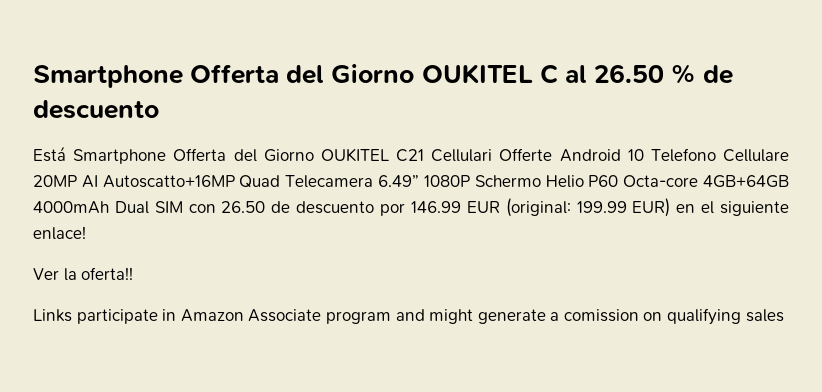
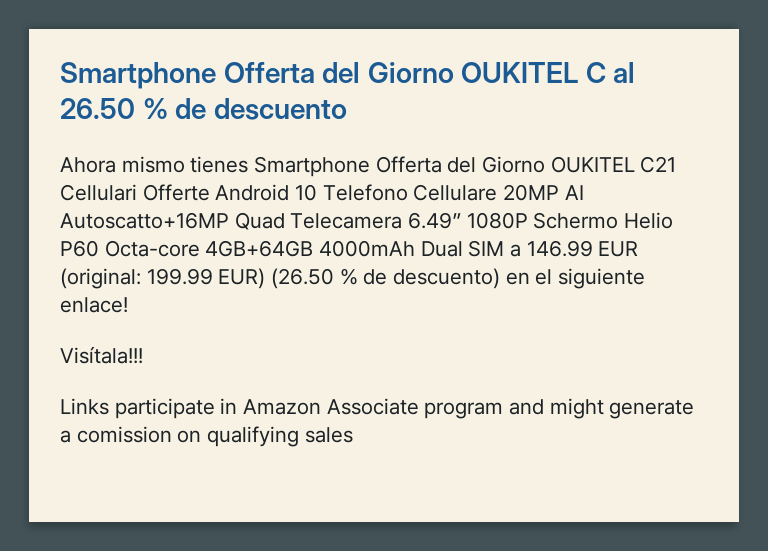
[33,146,66,162] Está -> [60,156,249,173] Ahora mismo tienes
[188,201,406,216] con 26.50 de descuento por -> [510,244,522,257] a
(671, 207) none -> [271,268,501,289] (26.50 % de descuento)
[33,267,134,281] Ver la oferta!! -> [60,346,143,364] Visítala!!!

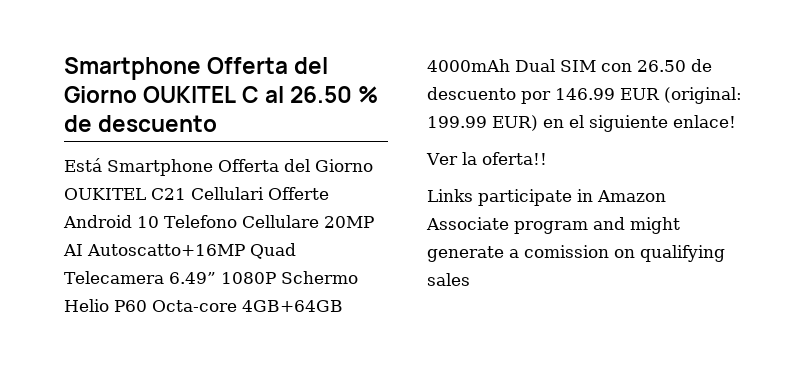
[60,156,249,173] Ahora mismo tienes -> [64,158,102,172] Está
[510,244,522,257] a -> [601,59,712,72] [427,87,551,104] con 26.50 de descuento por
[271,268,501,289] (26.50 % de descuento) -> (538, 123) none
[60,346,143,364] Visítala!!! -> [426,152,547,165] Ver la oferta!!

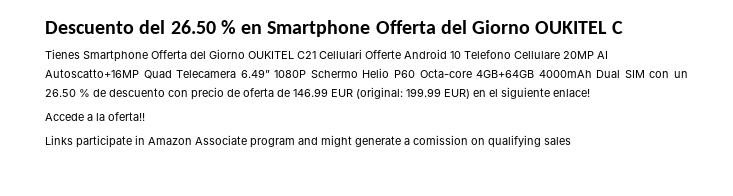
(64, 68) none -> [45,20,263,34] Descuento del 26.50 % en
[265,86,379,103] [64,115,218,132] [64,158,102,172] al 26.50 % de descuento // Está -> [45,49,80,59] // Tienes
[637,59,712,72] [427,87,551,104] 26.50 de descuento por -> [673,71,688,78] [45,87,290,100] un 26.50 % de descuento con precio de oferta de
[426,153,458,165] Ver -> [45,113,93,121] Accede a

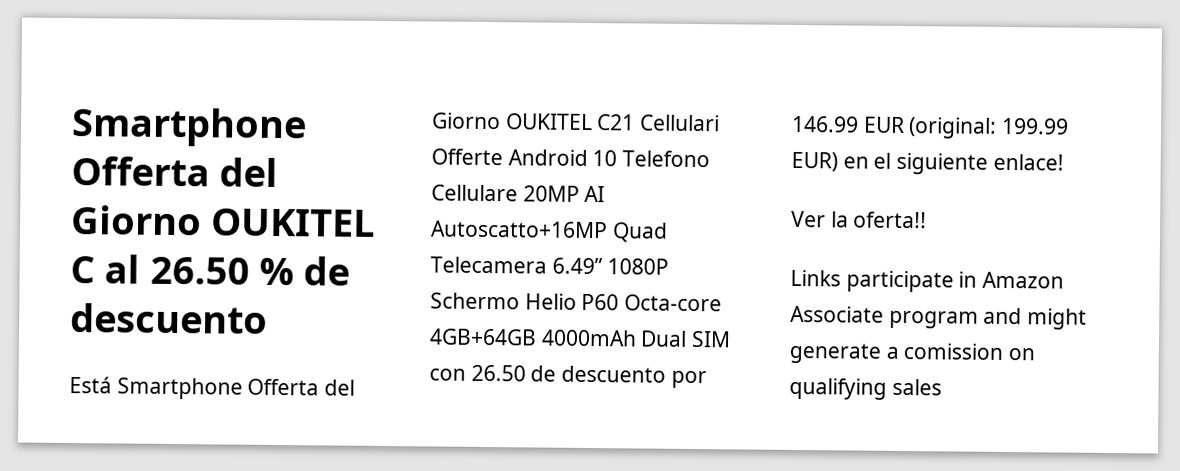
[45,20,263,34] Descuento del 26.50 % en -> (71, 127) none
[45,49,80,59] // Tienes -> [104,254,351,286] [70,303,268,334] [69,376,112,394] al 26.50 % de descuento // Está
[673,71,688,78] [45,87,290,100] un 26.50 % de descuento con precio de oferta de -> [470,364,707,389] 26.50 de descuento por
[45,113,93,121] Accede a -> [791,210,826,228] Ver

